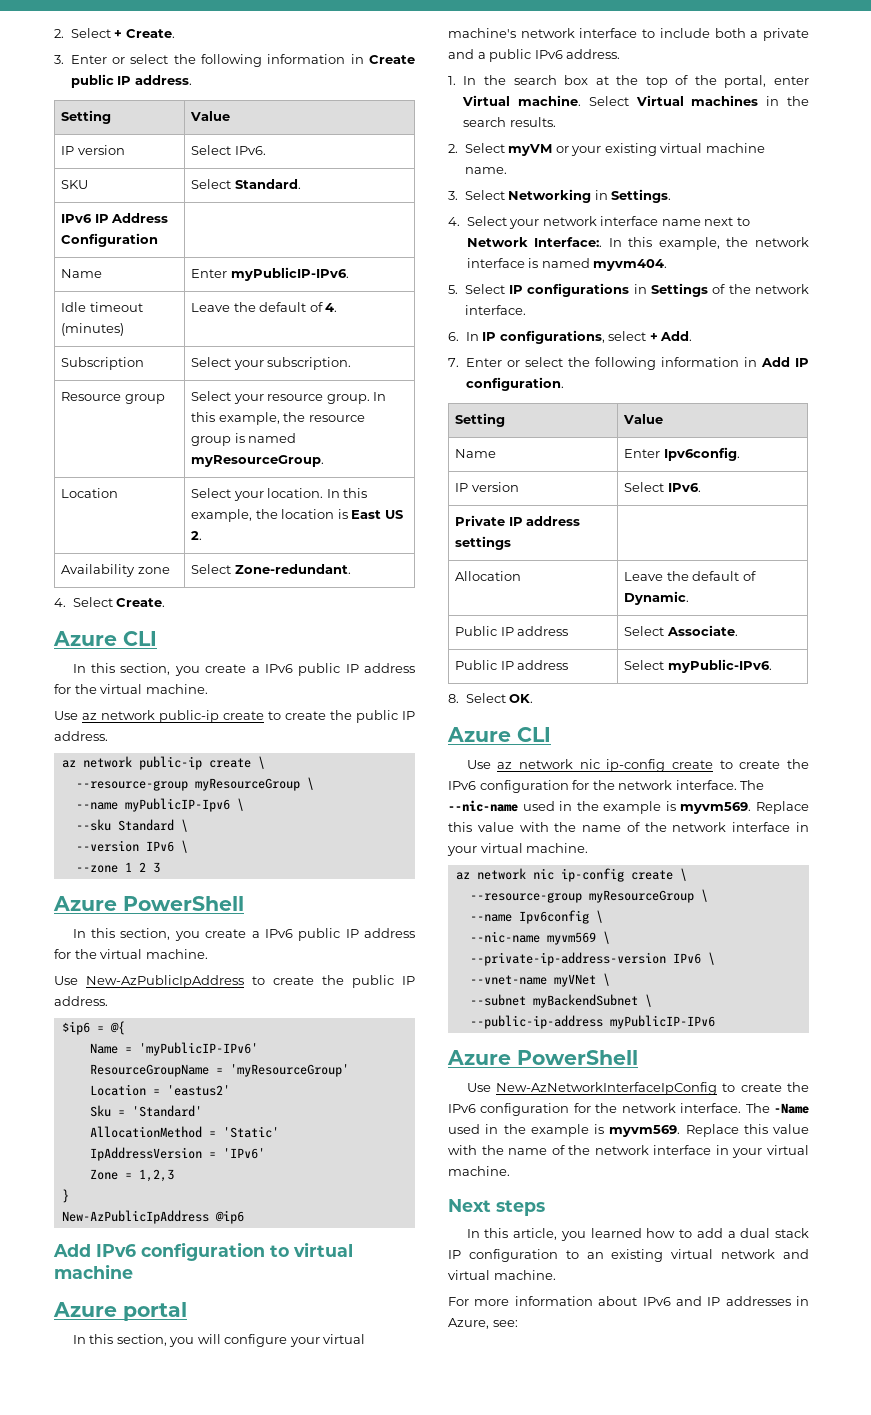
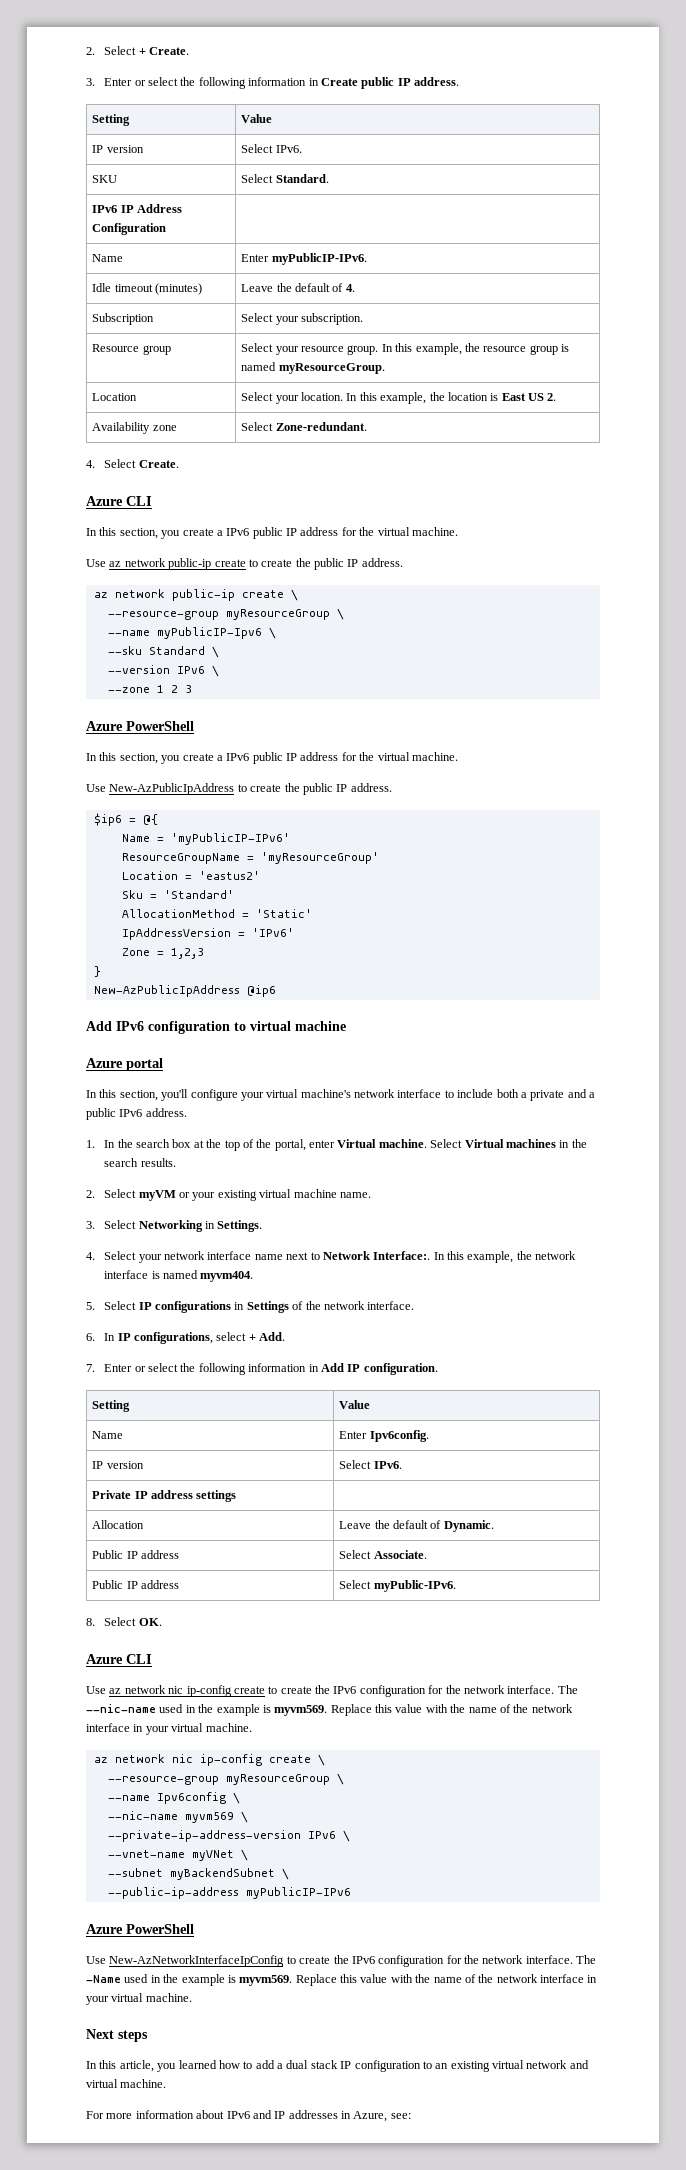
[169,1334,221,1347] you will -> [161,1089,189,1101] you'll

